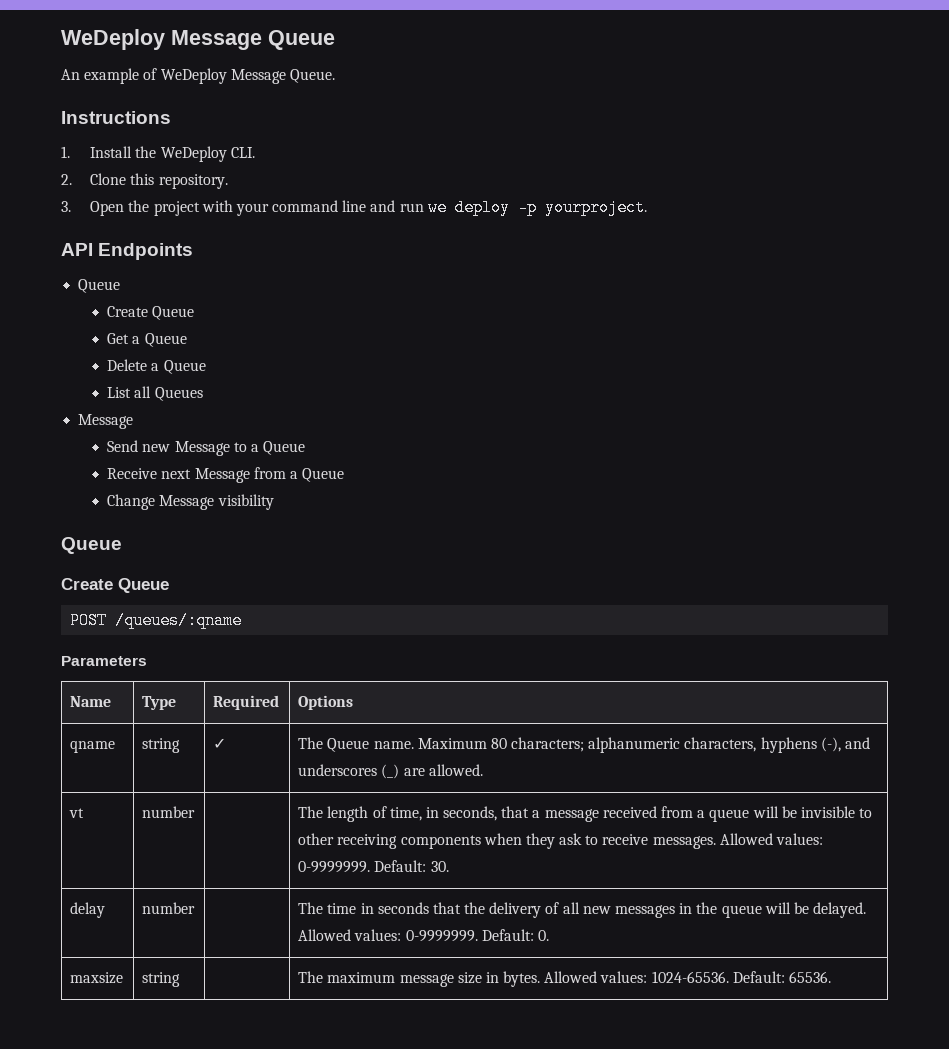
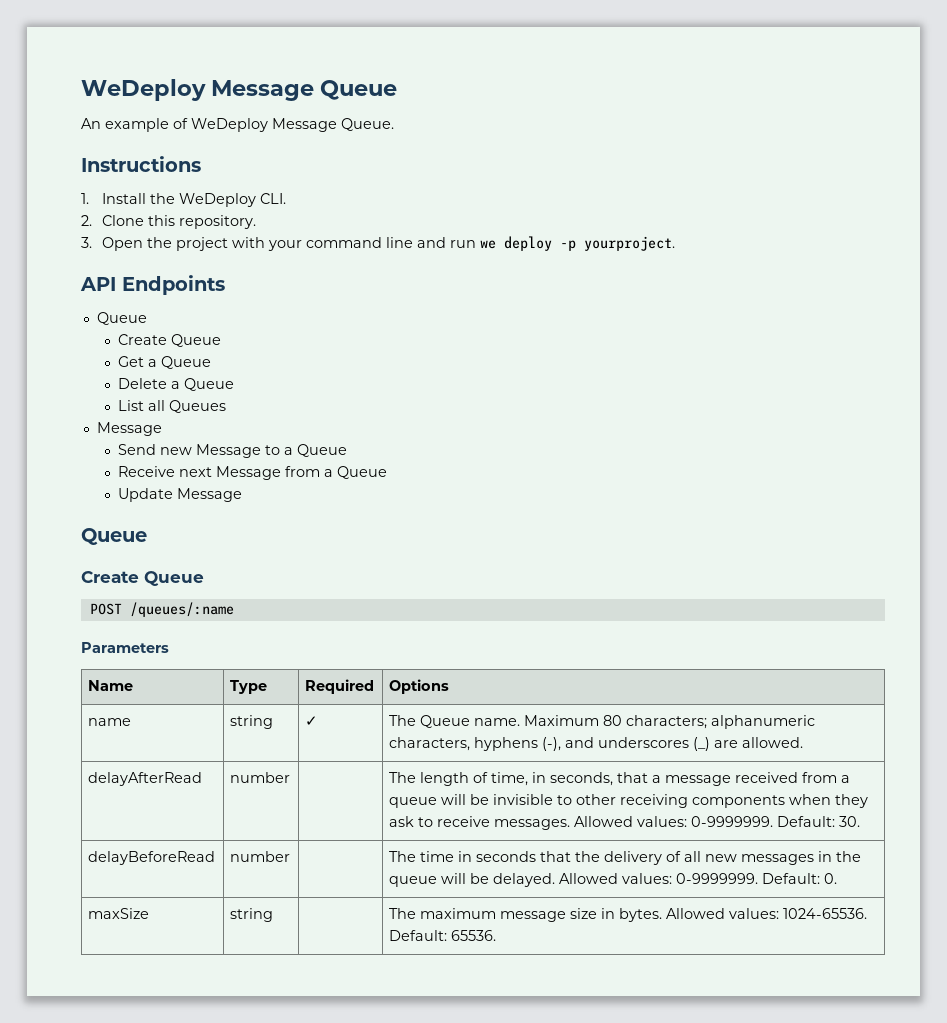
[107,494,274,510] Change Message visibility -> [117,488,242,502] Update Message
[115,612,243,629] /queues/:qname -> [129,602,234,617] /queues/:name
[70,741,116,753] qname -> [88,718,132,726] name
[69,808,85,818] vt -> [88,772,203,786] delayAfterRead
[70,902,106,918] delay -> [88,851,216,865] delayBeforeRead
[70,972,124,984] maxsize -> [88,908,150,919] maxSize

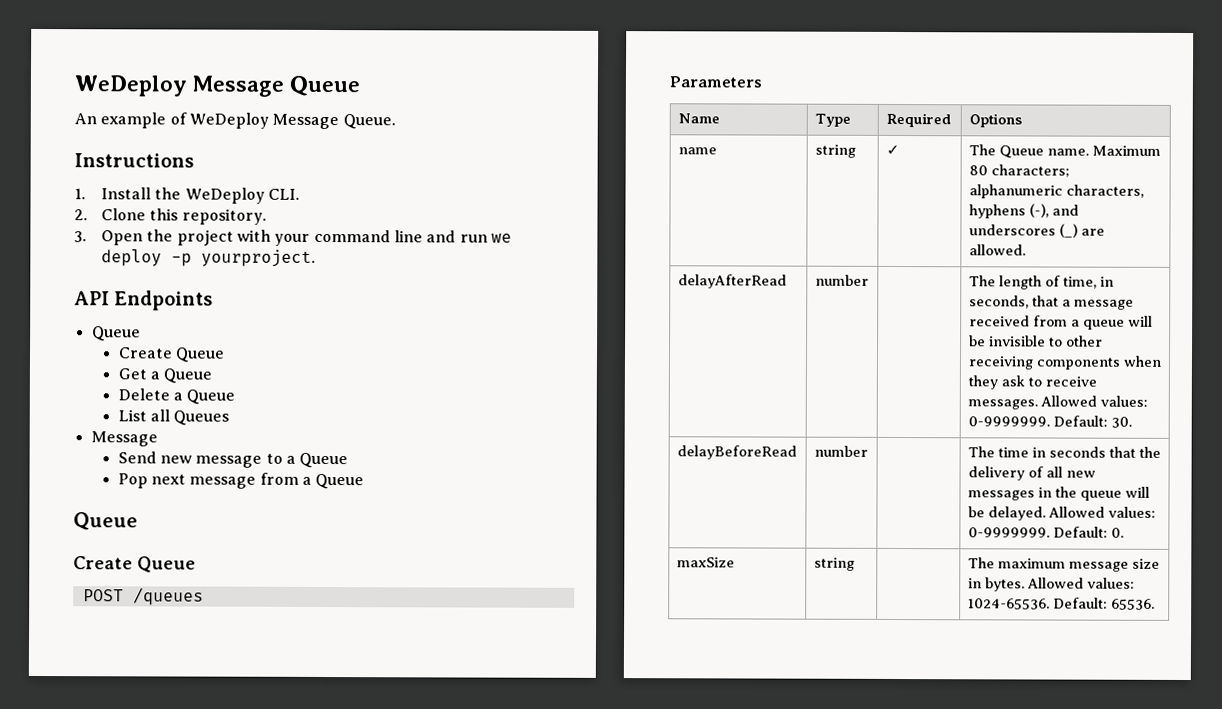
[195,444,261,458] Message -> [195,455,263,468] message
[117,466,281,480] Receive next Message -> [117,473,257,489] Pop next message
[117,488,242,502] // Update Message -> (365, 481) none
[129,602,234,617] /queues/:name -> [132,587,204,606] /queues

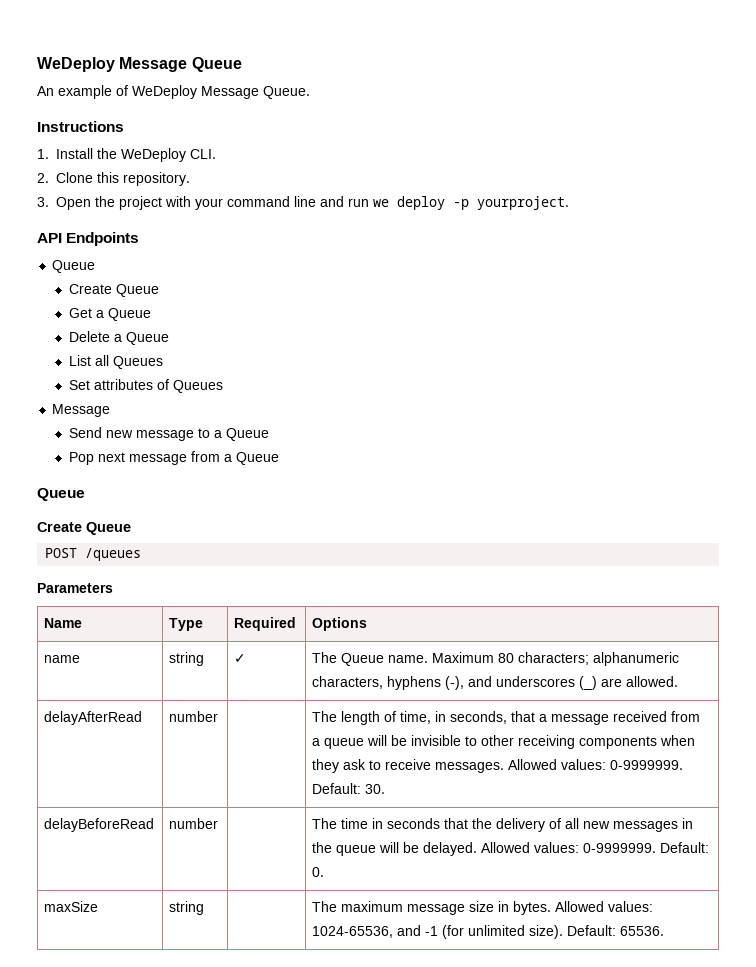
(230, 418) none -> [68,379,223,393] // Set attributes of Queues
[967,598,1050,610] 1024-65536. -> [312,925,564,939] 1024-65536, and -1 (for unlimited size).

